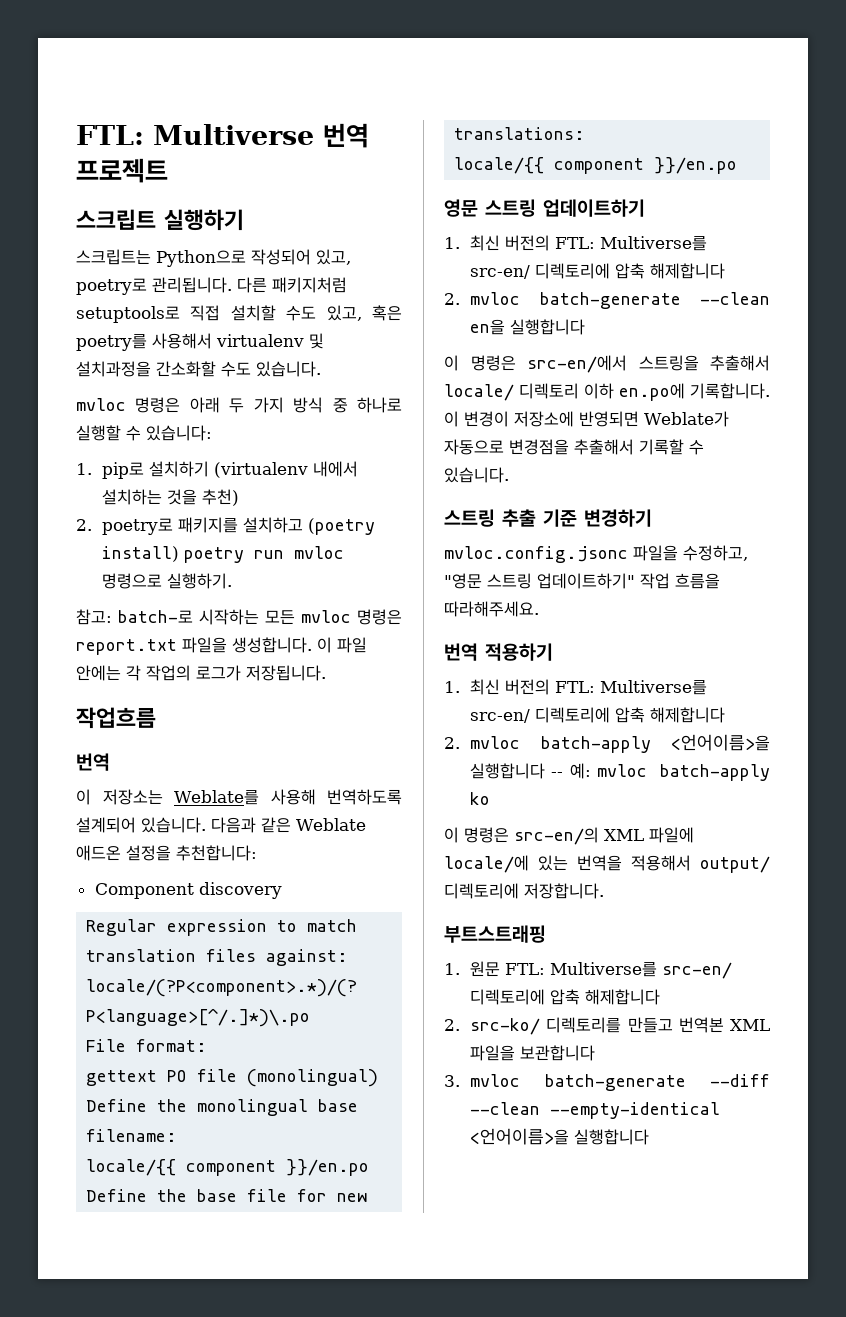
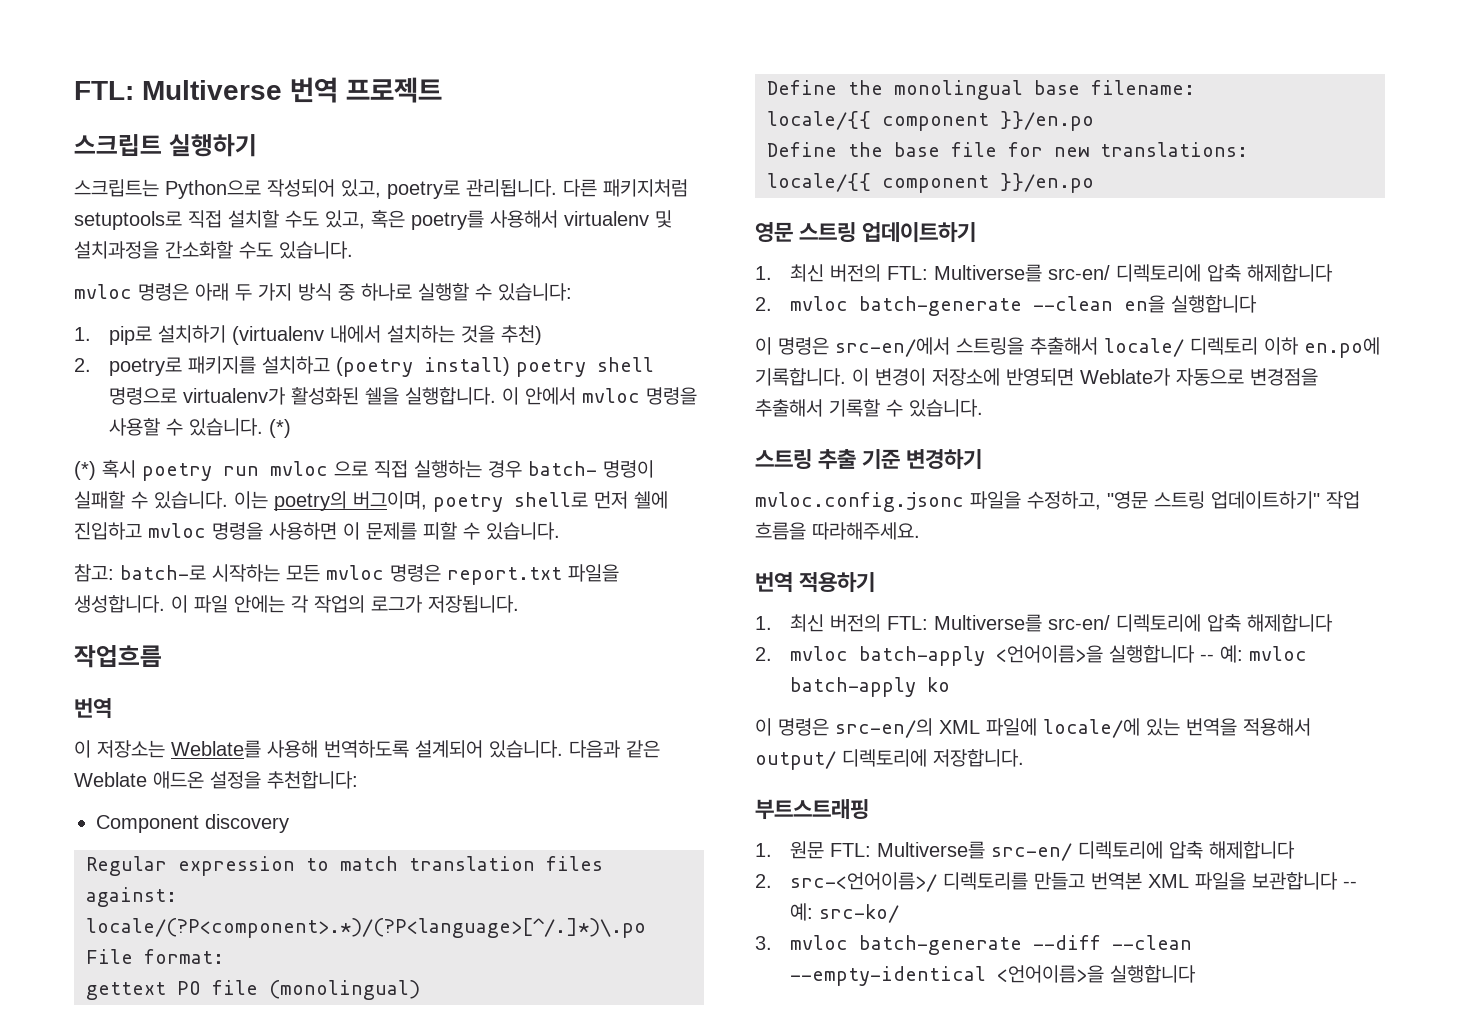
[254,546,345,559] [102,573,233,589] run mvloc 명령으로 실행하기. -> [596,357,654,372] [108,387,697,405] [108,418,291,438] [74,459,654,481] [74,491,668,512] [74,522,560,540] shell 명령으로 virtualenv가 활성화된 쉘을 실행합니다. 이 안에서 mvloc 명령을 사용할 수 있습니다. (*) // (*) 혹시 poetry run mvloc 으로 직접 실행하는 경우 batch- 명령이 실패할 수 있습니다. 이는 poetry의 버그이며, poetry shell로 먼저 쉘에 진입하고 mvloc 명령을 사용하면 이 문제를 피할 수 있습니다.
[470,1018,541,1035] src-ko/ -> [789,872,937,892] src-<언어이름>/
(596, 1053) none -> [1342,881,1357,888] [789,903,899,923] -- 예: src-ko/

